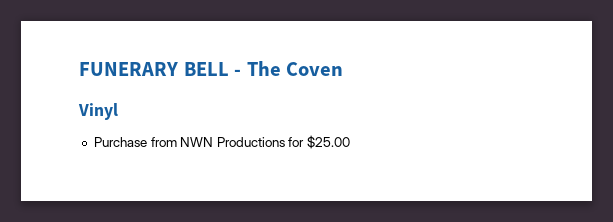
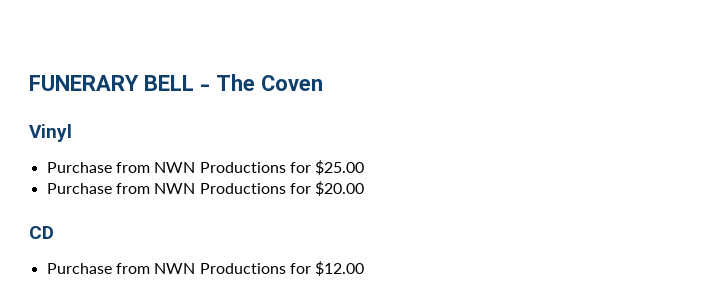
(351, 142) none -> [46,181,365,196] [29,226,54,239] [46,261,365,276] // Purchase from NWN Productions for $20.00 // CD // Purchase from NWN Productions for $12.00

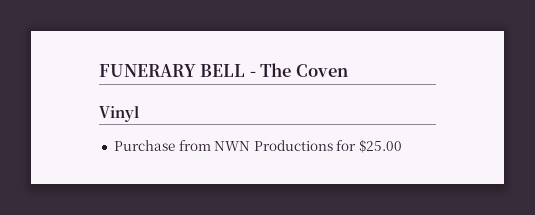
[46,181,365,196] [29,226,54,239] [46,261,365,276] // Purchase from NWN Productions for $20.00 // CD // Purchase from NWN Productions for $12.00 -> (403, 146) none

